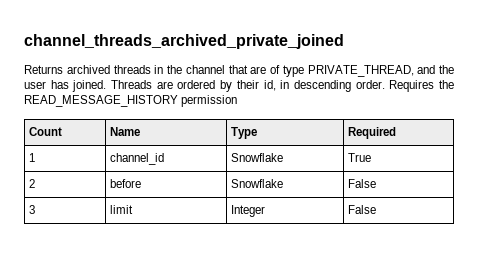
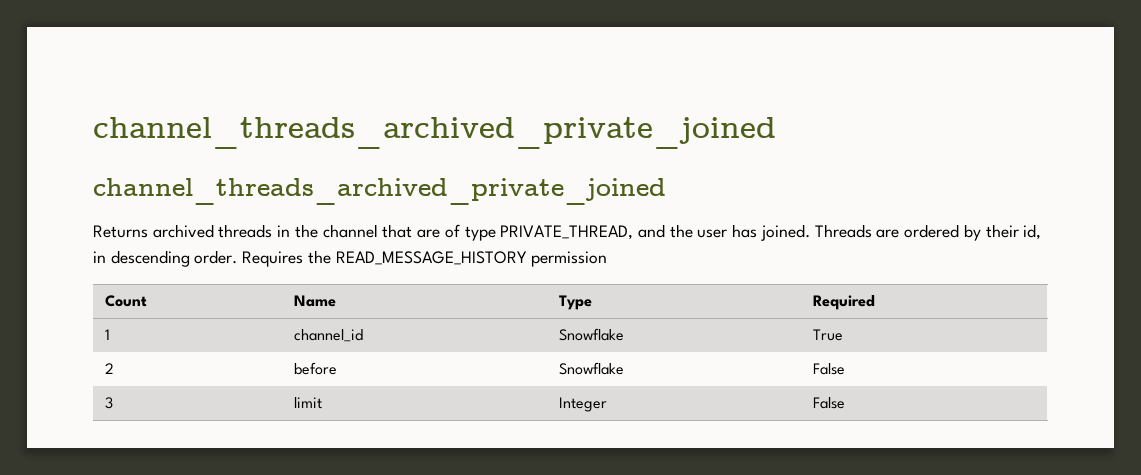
[24,34,344,49] channel_threads_archived_private_joined -> [93,117,776,149] [93,178,666,205] channel_threads_archived_private_joined // channel_threads_archived_private_joined

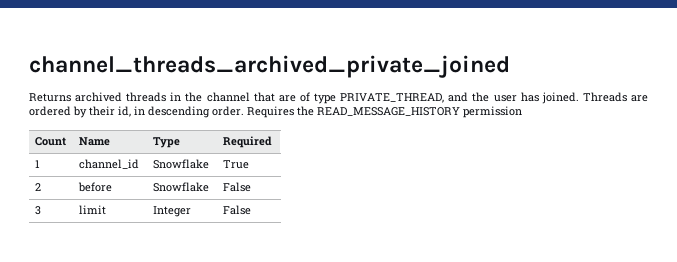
[93,117,776,149] [93,178,666,205] channel_threads_archived_private_joined // channel_threads_archived_private_joined -> [29,55,510,78] channel_threads_archived_private_joined

